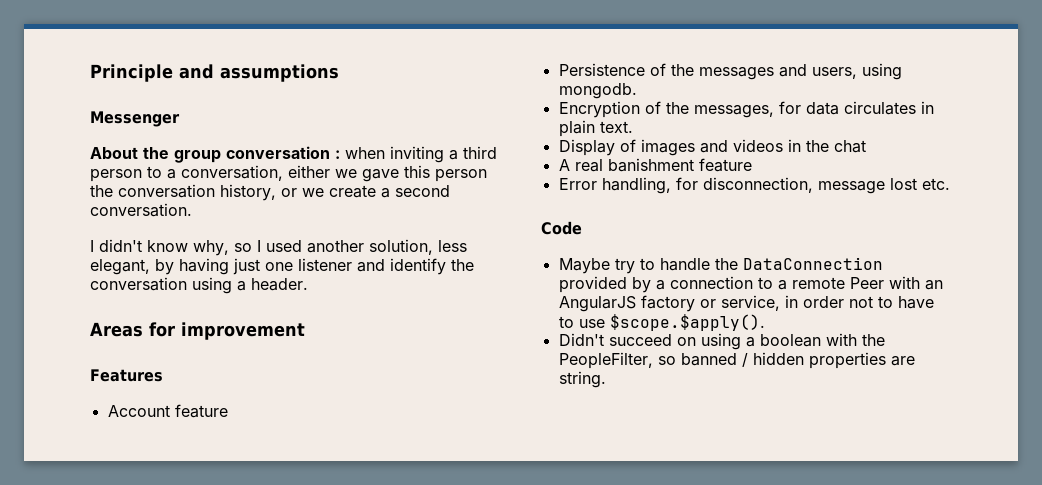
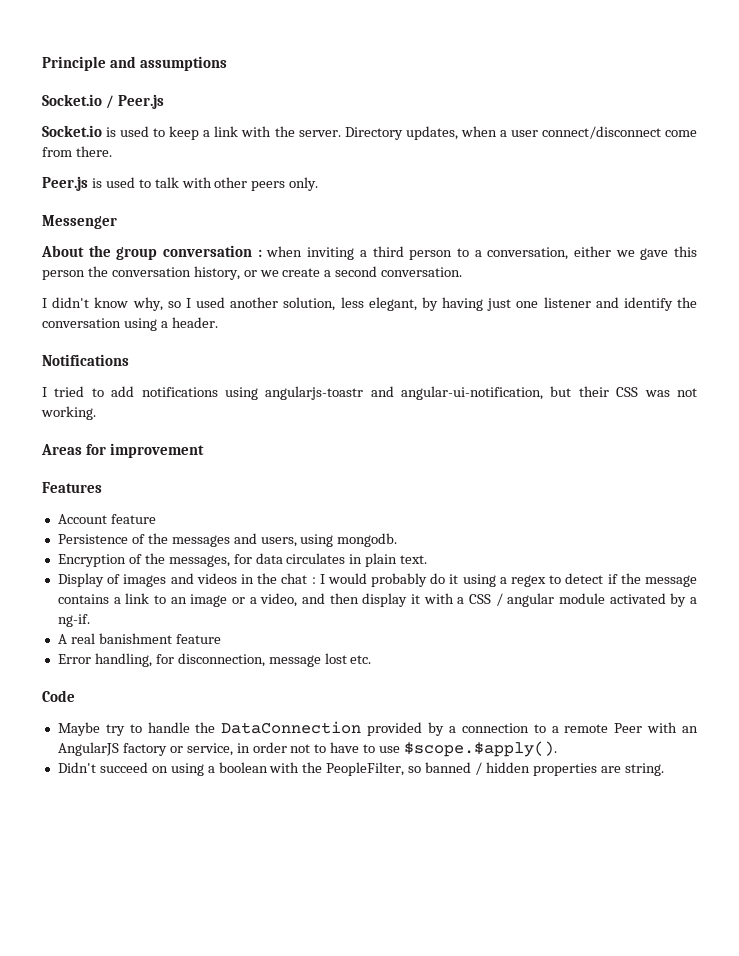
(339, 73) none -> [42,94,164,109] [42,125,697,140] [42,146,112,157] [42,176,319,191] // Socket.io / Peer.js // Socket.io is used to keep a link with the server. Directory updates, when a user connect/disconnect come from there. // Peer.js is used to talk with other peers only.
(308, 284) none -> [42,354,129,366] [42,386,697,400] [41,406,96,420] // Notifications // I tried to add notifications using angularjs-toastr and angular-ui-notification, but their CSS was not working.
(866, 146) none -> [311,573,697,587] [57,593,697,607] [57,614,90,627] : I would probably do it using a regex to detect if the message contains a link to an image or a video, and then display it with a CSS / angular module activated by a ng-if.

